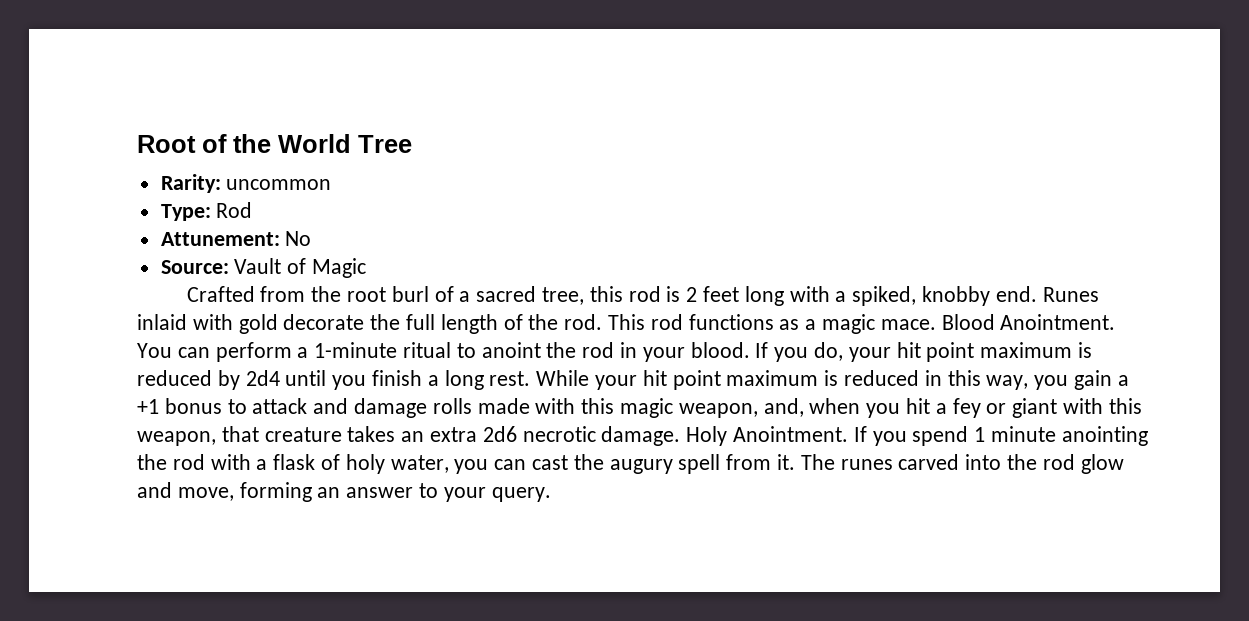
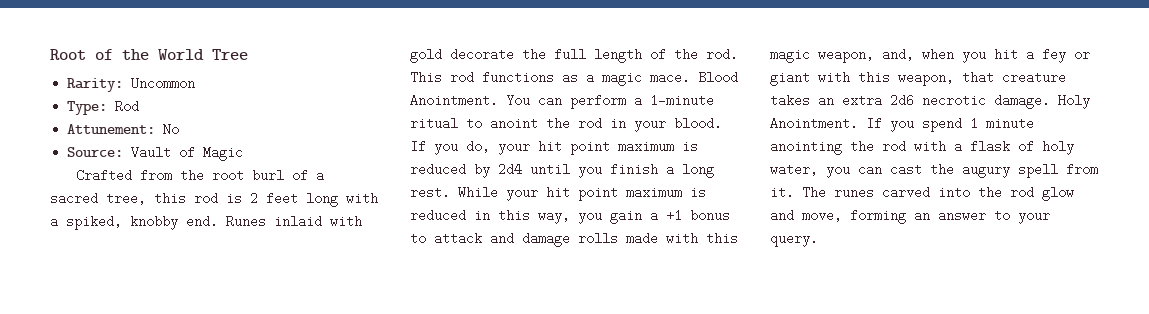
[226,179,332,190] uncommon -> [131,77,196,90] Uncommon

